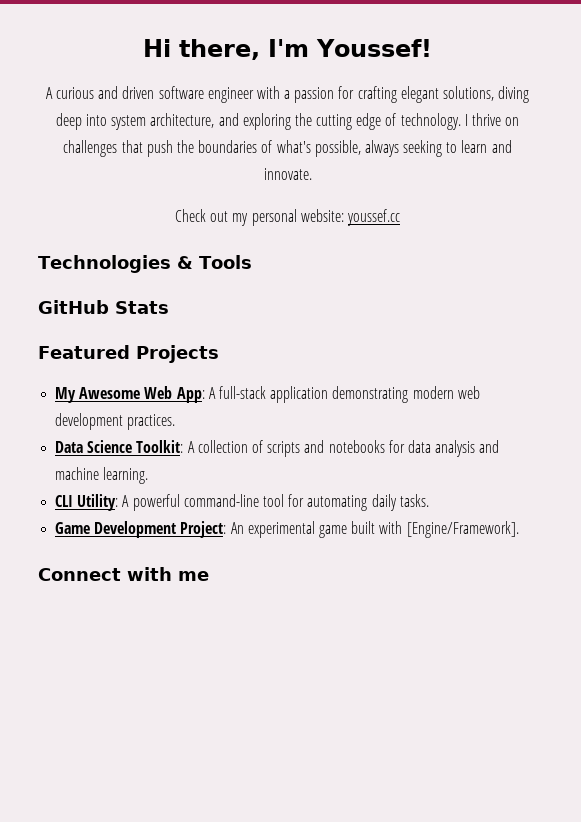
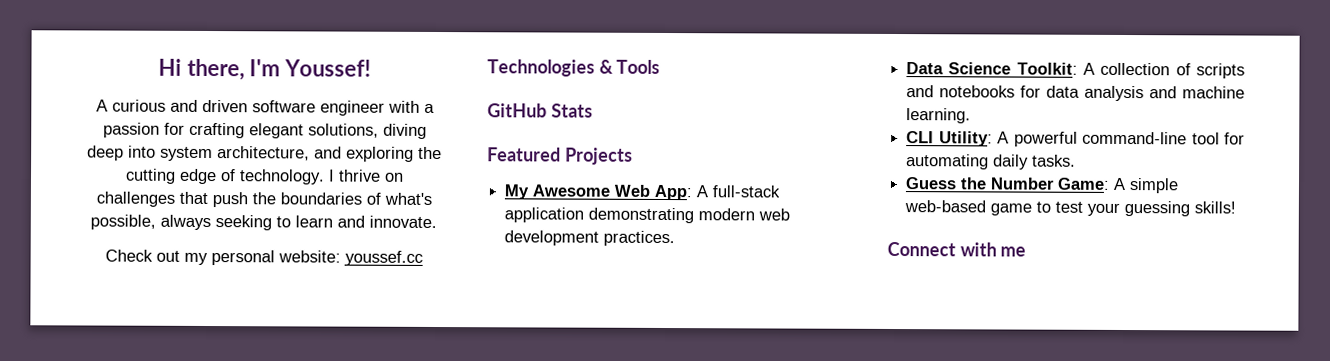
[55,521,519,538] Game Development Project: An experimental game built with [Engine/Framework]. -> [905,177,1180,194] [904,200,1237,217] Guess the Number Game: A simple web-based game to test your guessing skills!

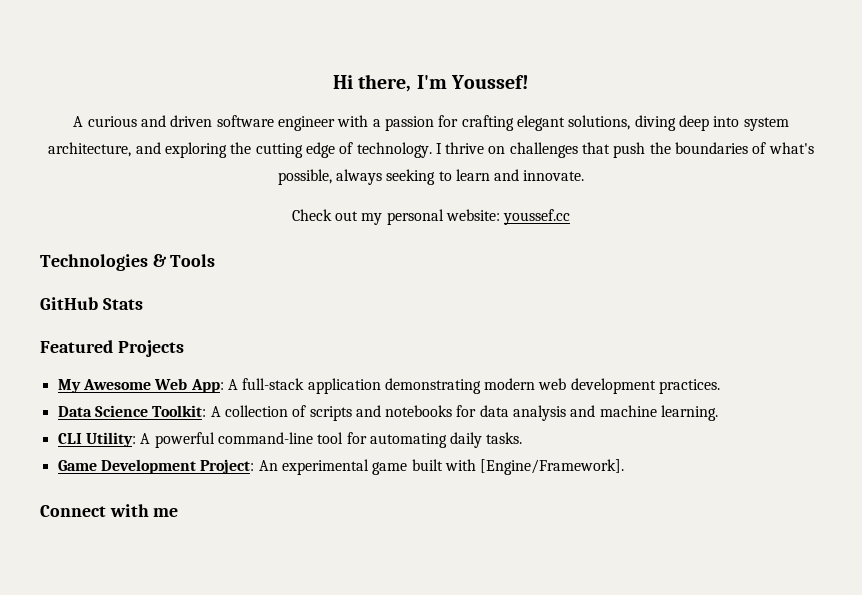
[905,177,1180,194] [904,200,1237,217] Guess the Number Game: A simple web-based game to test your guessing skills! -> [57,459,625,475] Game Development Project: An experimental game built with [Engine/Framework].

